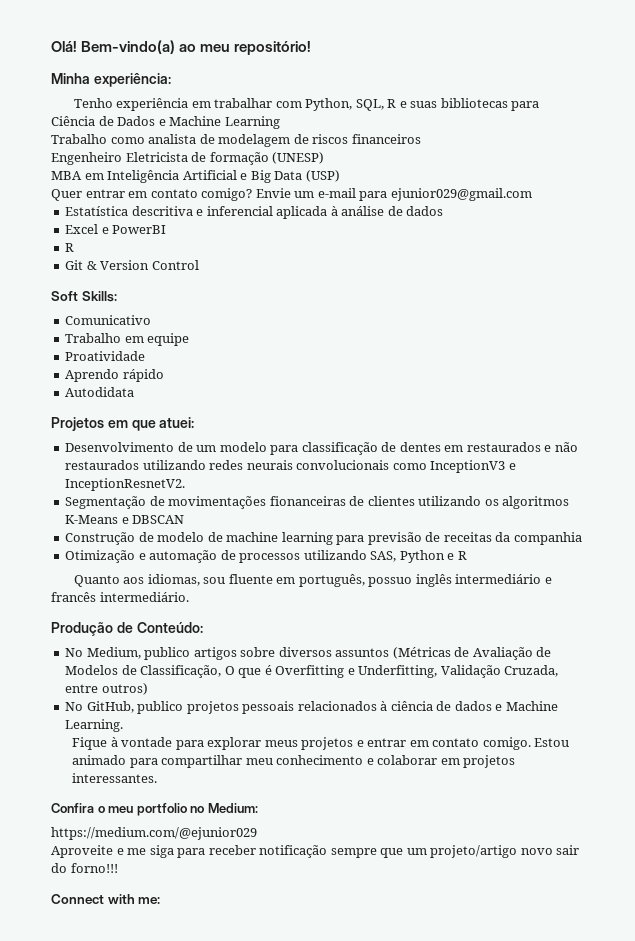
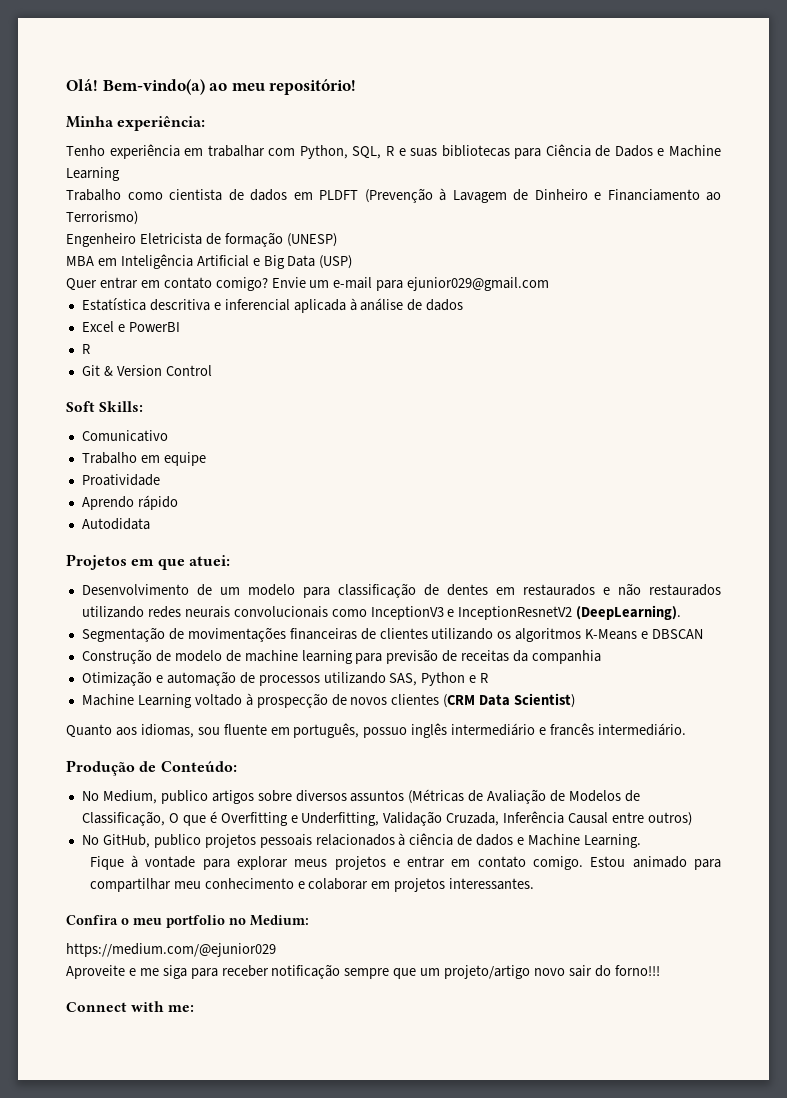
[148,134,421,147] analista de modelagem de riscos financeiros -> [169,188,721,203] [66,211,138,225] cientista de dados em PLDFT (Prevenção à Lavagem de Dinheiro e Financiamento ao Terrorismo)
[65,478,186,491] InceptionResnetV2. -> [458,605,682,620] InceptionResnetV2 (DeepLearning).
[269,496,346,506] fionanceiras -> [289,628,357,640] financeiras
(467, 555) none -> [81,693,576,708] // Machine Learning voltado à prospecção de novos clientes (CRM Data Scientist)
(559, 671) none -> [503,811,609,824] Inferência Causal

